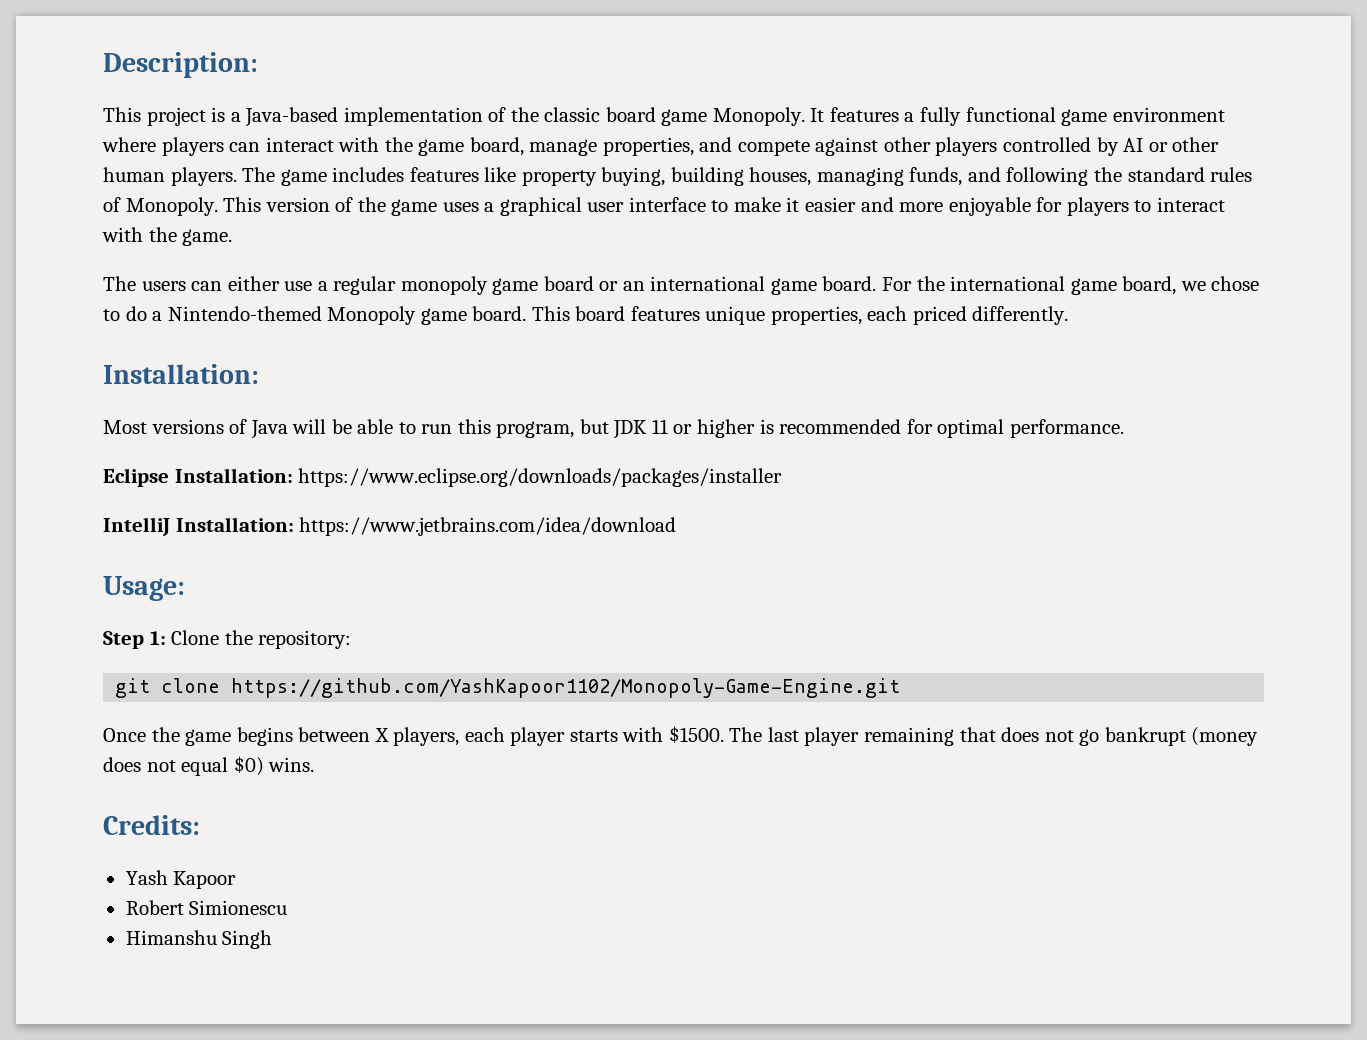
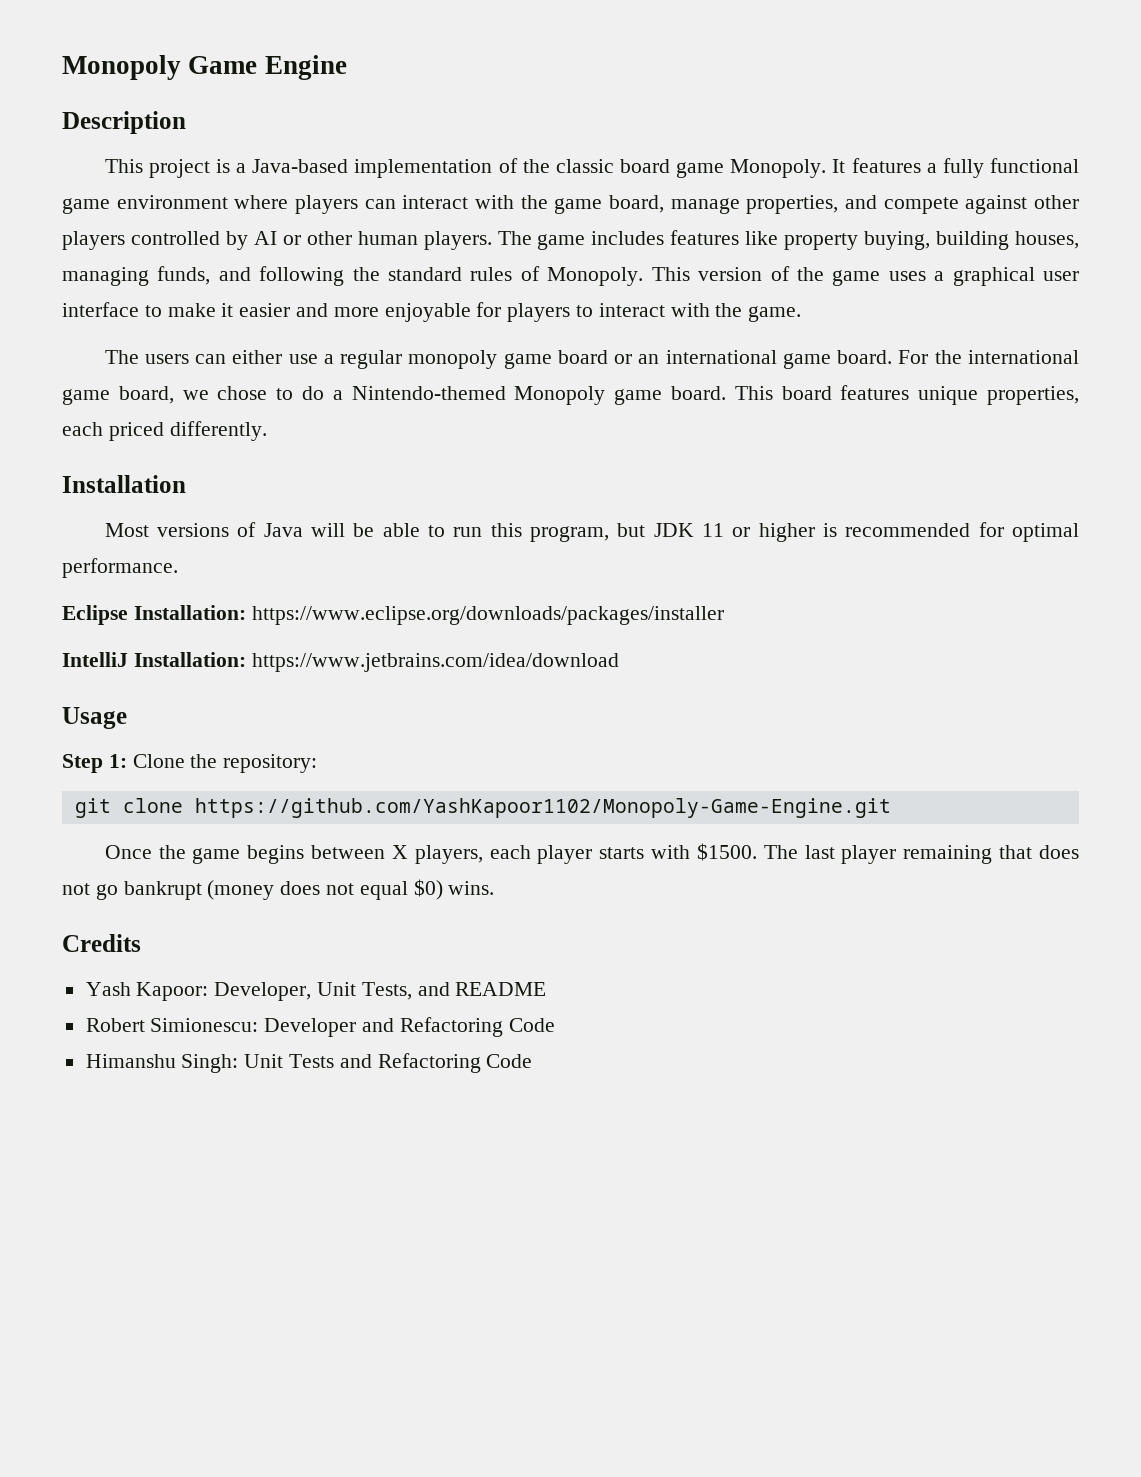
[103,52,258,78] Description: -> [62,55,347,80] [62,111,186,134] Monopoly Game Engine // Description
[103,364,259,384] Installation: -> [62,475,186,493] Installation
[103,576,185,601] Usage: -> [62,707,127,729] Usage
[103,815,200,835] Credits: -> [62,934,141,952] Credits
[173,871,237,889] [125,900,288,915] [125,930,273,949] Kapoor // Robert Simionescu // Himanshu Singh -> [136,982,547,1001] [85,1017,555,1037] [85,1053,533,1073] Kapoor: Developer, Unit Tests, and README // Robert Simionescu: Developer and Refactoring Code // Himanshu Singh: Unit Tests and Refactoring Code

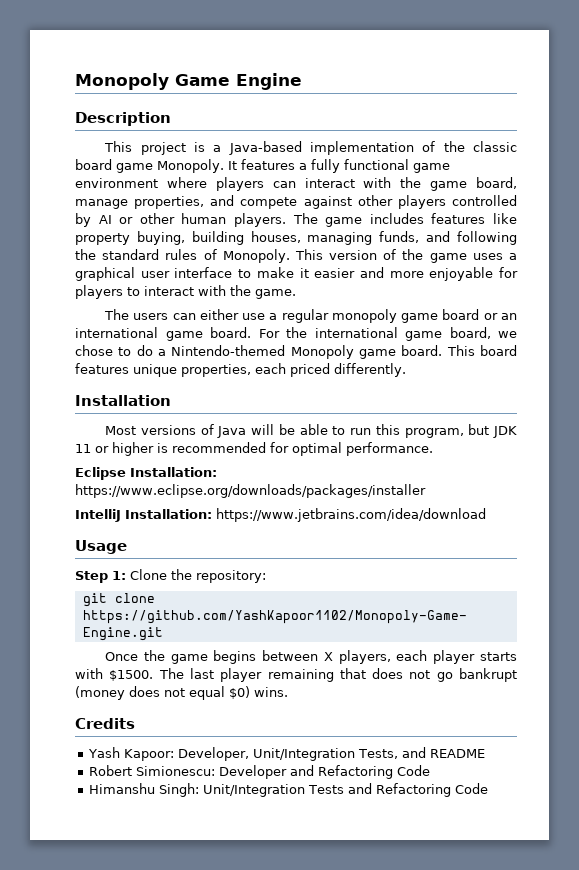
[317,982,357,996] Unit -> [253,748,356,761] Unit/Integration
[244,1054,284,1068] Unit -> [203,784,306,797] Unit/Integration

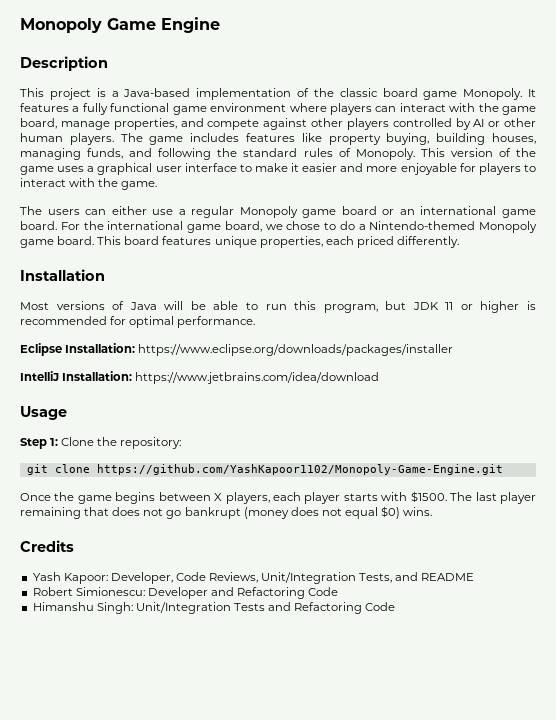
[331,309,397,323] monopoly -> [239,206,298,218] Monopoly
(250, 754) none -> [175,572,259,583] Code Reviews,

